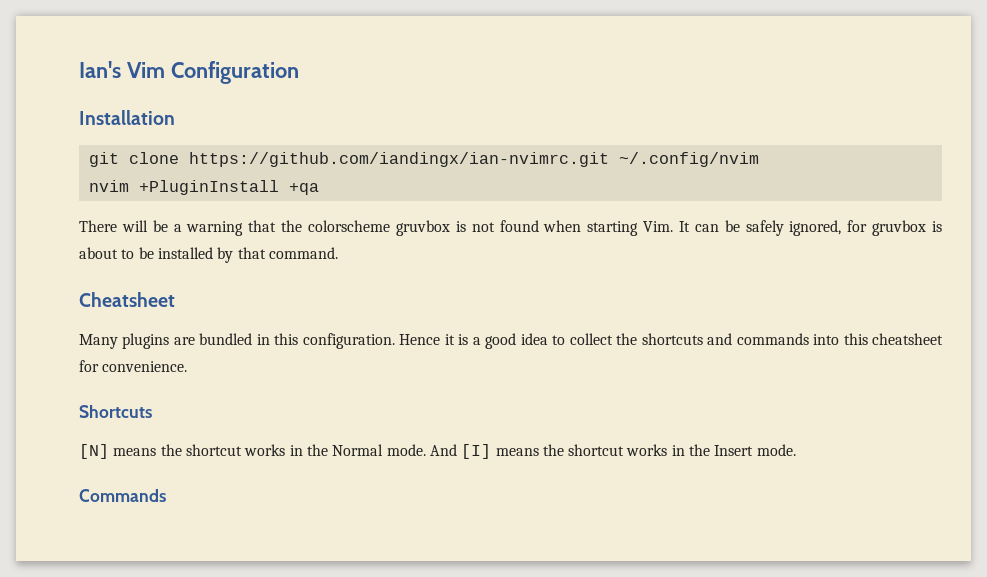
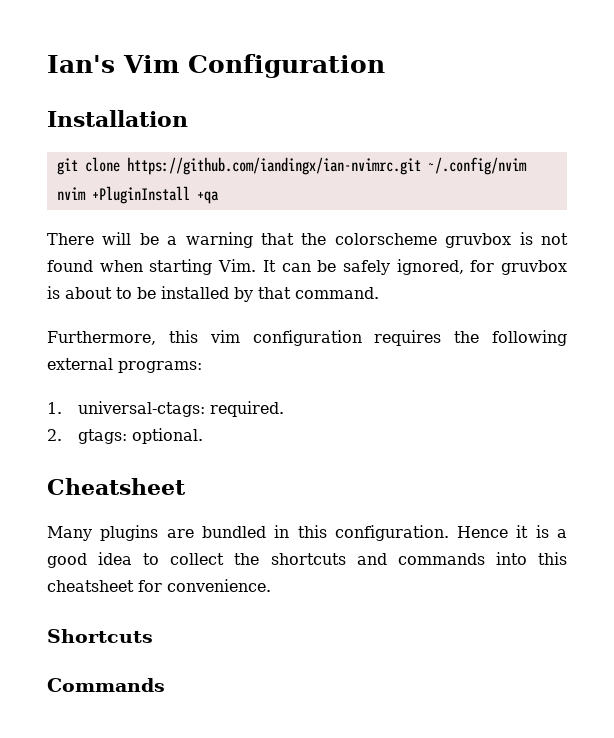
(338, 253) none -> [47,330,567,346] [47,358,202,373] [47,401,284,417] [47,428,203,444] // Furthermore, this vim configuration requires the following external programs: // 1. universal-ctags: required. // 2. gtags: optional.
[79,444,796,459] // [N] means the shortcut works in the Normal mode. And [I] means the shortcut works in the Insert mode. -> (153, 636) none

